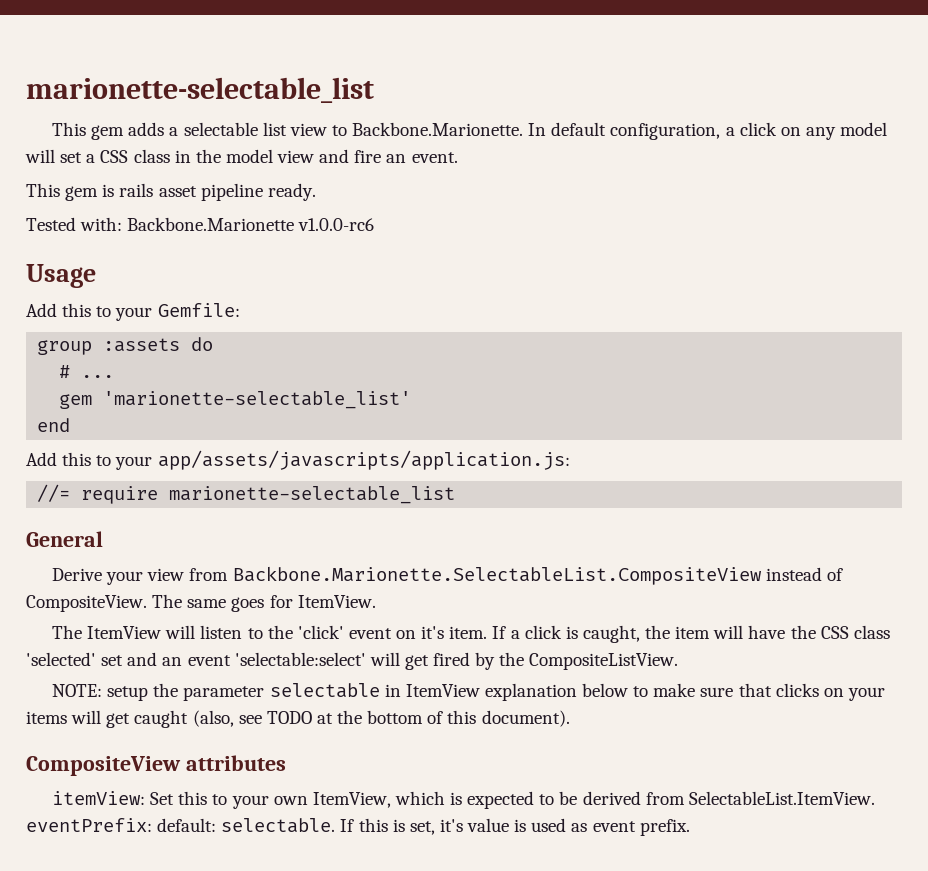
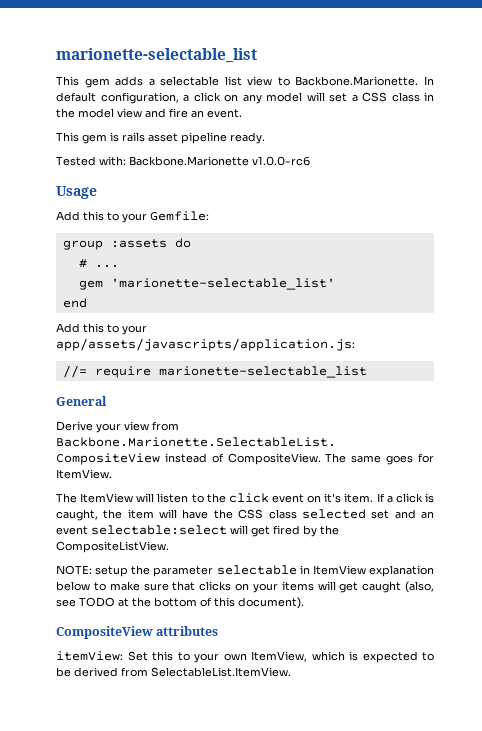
[297,625,344,639] 'click' -> [228,493,269,503] click
[26,652,96,666] 'selected' -> [301,509,366,519] selected
[234,652,366,666] 'selectable:select' -> [91,525,227,535] selectable:select
[26,818,690,836] eventPrefix: default: selectable. If this is set, it's value is used as event prefix. -> (291, 672) none

